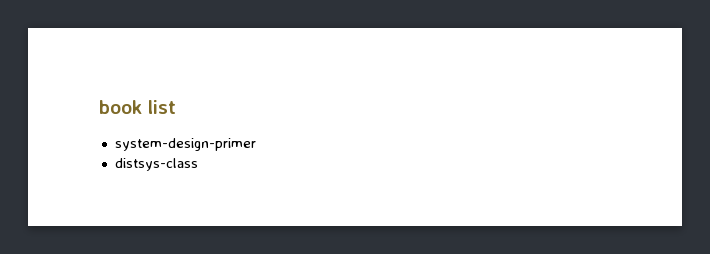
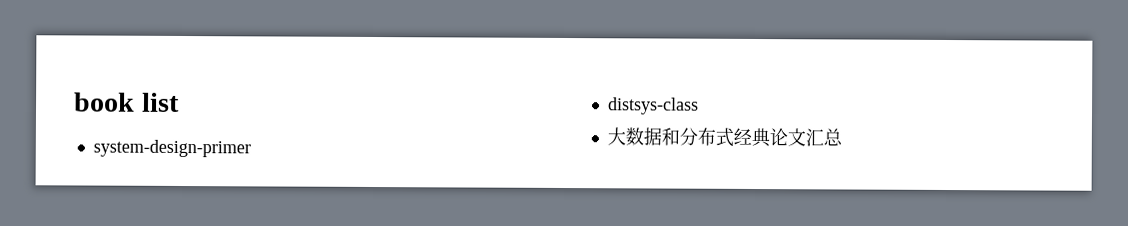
(198, 164) none -> [606,127,843,148] // 大数据和分布式经典论文汇总

